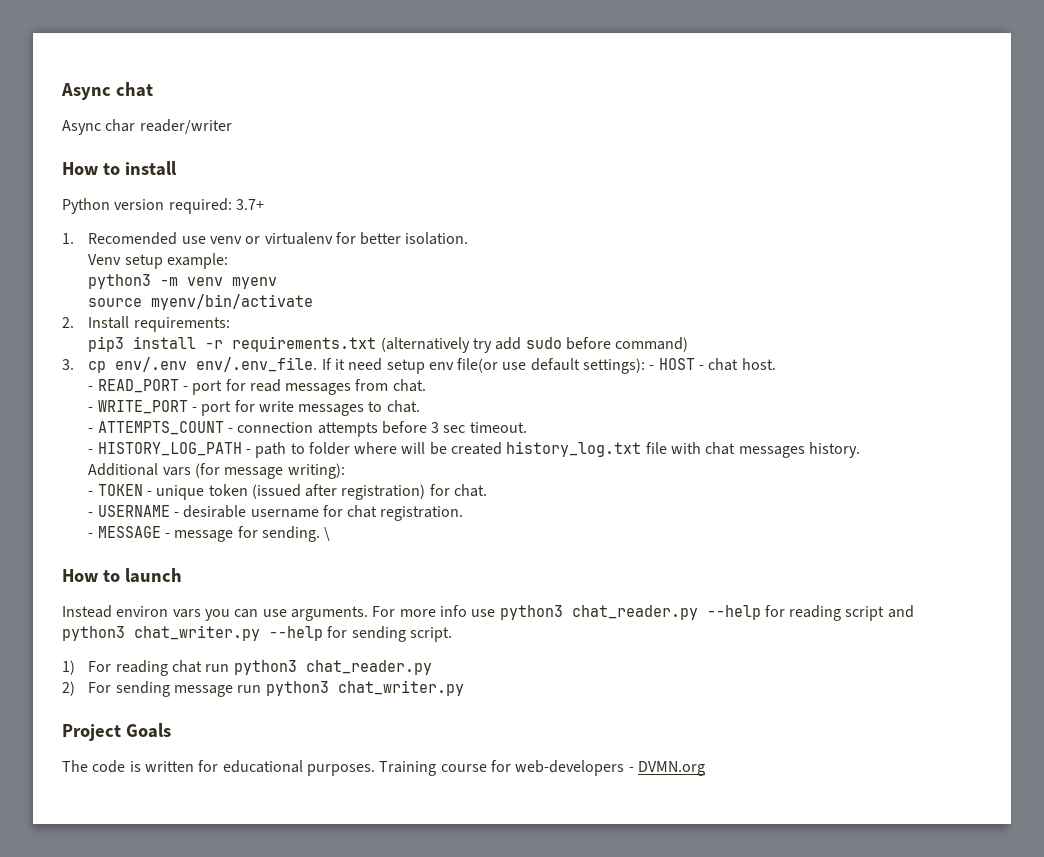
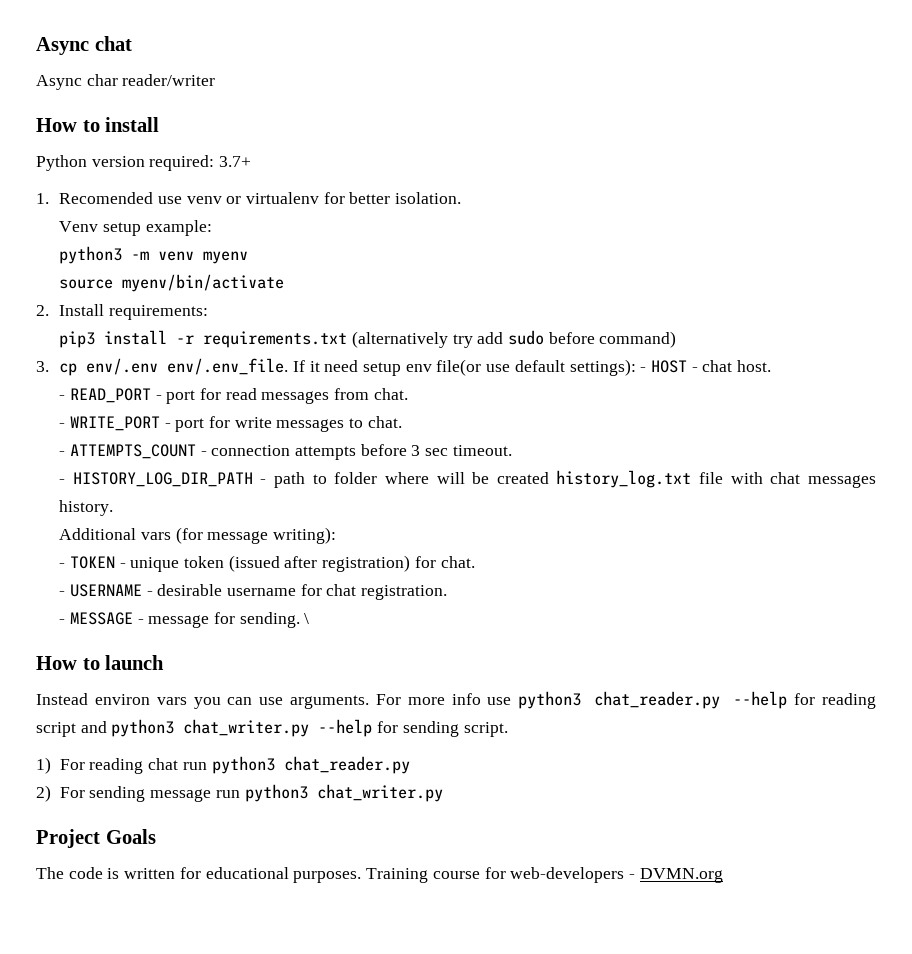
[97,442,242,456] HISTORY_LOG_PATH -> [72,472,253,487] HISTORY_LOG_DIR_PATH

